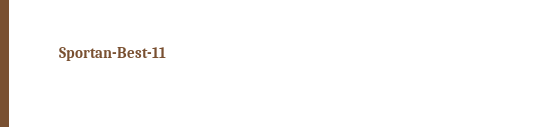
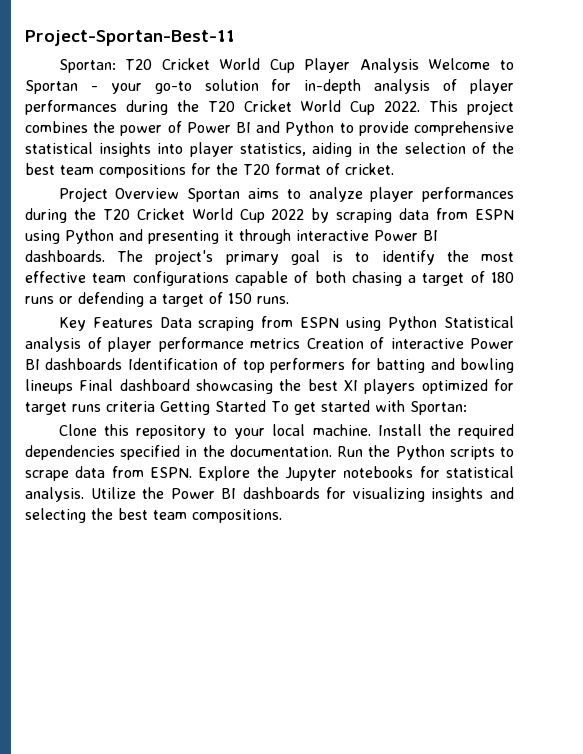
[59,47,166,61] Sportan-Best-11 -> [25,30,235,46] [58,58,514,73] [25,79,515,94] [25,100,515,115] [25,121,514,136] [25,142,514,157] [25,163,394,178] [58,187,514,202] [25,208,515,223] [25,229,438,244] [25,250,514,265] [25,271,514,286] [25,292,289,307] [58,316,514,331] [25,337,514,352] [25,358,515,373] [25,379,514,394] [25,400,467,415] [58,424,514,439] [25,445,514,460] [25,466,514,481] [25,487,514,502] [25,508,282,523] Project-Sportan-Best-11 // Sportan: T20 Cricket World Cup Player Analysis Welcome to Sportan - your go-to solution for in-depth analysis of player performances during the T20 Cricket World Cup 2022. This project combines the power of Power BI and Python to provide comprehensive statistical insights into player statistics, aiding in the selection of the best team compositions for the T20 format of cricket. // Project Overview Sportan aims to analyze player performances during the T20 Cricket World Cup 2022 by scraping data from ESPN using Python and presenting it through interactive Power BI dashboards. The project's primary goal is to identify the most effective team configurations capable of both chasing a target of 180 runs or defending a target of 150 runs. // Key Features Data scraping from ESPN using Python Statistical analysis of player performance metrics Creation of interactive Power BI dashboards Identification of top performers for batting and bowling lineups Final dashboard showcasing the best XI players optimized for target runs criteria Getting Started To get started with Sportan: // Clone this repository to your local machine. Install the required dependencies specified in the documentation. Run the Python scripts to scrape data from ESPN. Explore the Jupyter notebooks for statistical analysis. Utilize the Power BI dashboards for visualizing insights and selecting the best team compositions.

